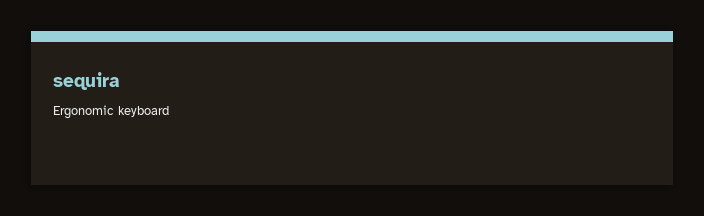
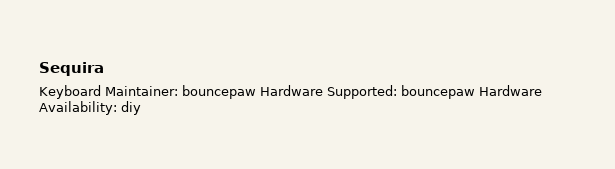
[53,72,120,90] [53,105,169,119] sequira // Ergonomic keyboard -> [39,62,104,76] [39,85,542,99] [39,101,141,115] Sequira // Keyboard Maintainer: bouncepaw Hardware Supported: bouncepaw Hardware Availability: diy

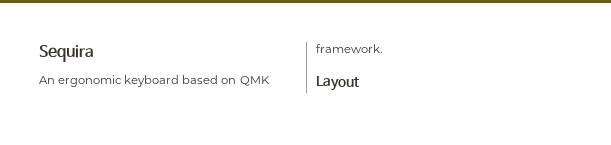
[39,85,542,99] [39,101,141,115] Keyboard Maintainer: bouncepaw Hardware Supported: bouncepaw Hardware Availability: diy -> [39,75,270,87] [316,44,382,53] [316,76,359,91] An ergonomic keyboard based on QMK framework. // Layout

